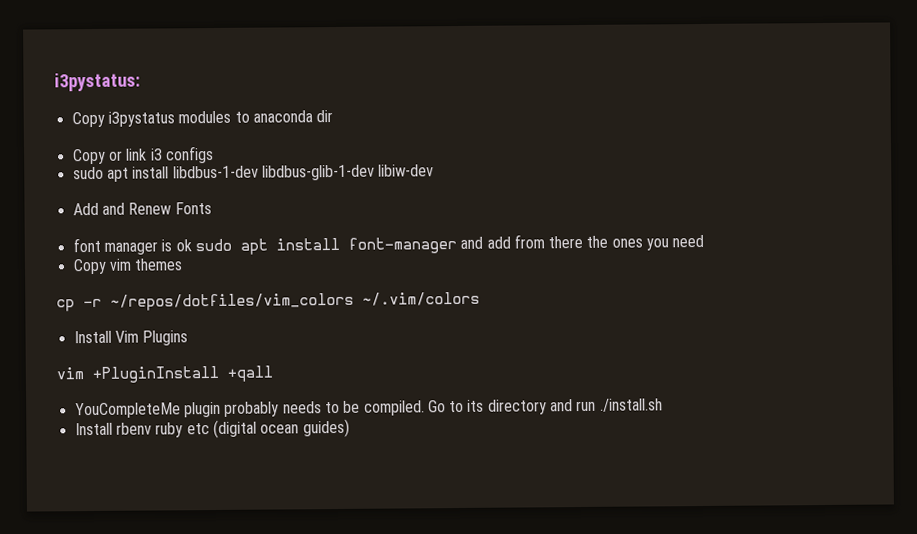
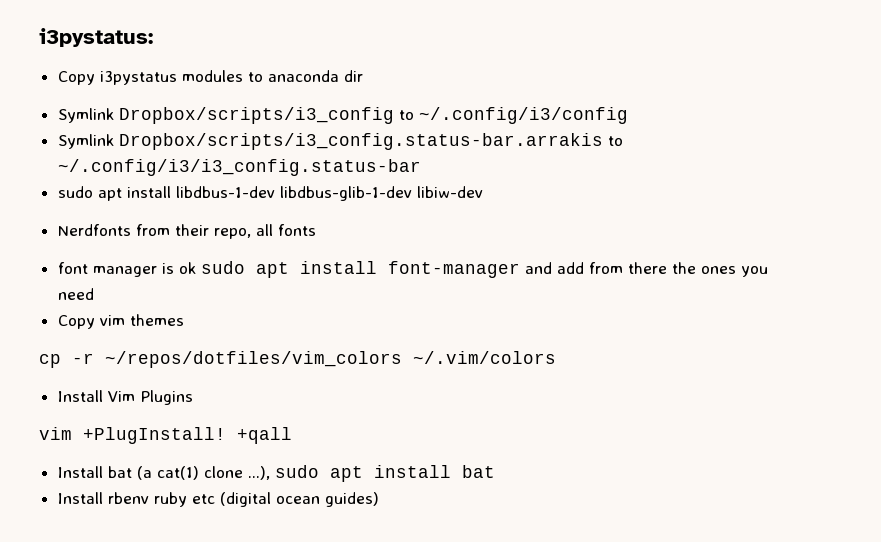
[72,146,214,165] Copy or link i3 configs -> [57,107,628,124] [57,133,623,150] [57,159,421,176] Symlink Dropbox/scripts/i3_config to ~/.config/i3/config // Symlink Dropbox/scripts/i3_config.status-bar.arrakis to ~/.config/i3/i3_config.status-bar
[72,202,212,216] Add and Renew Fonts -> [57,224,316,239] Nerdfonts from their repo, all fonts
[92,365,219,384] +PluginInstall -> [83,427,226,444] +PlugInstall!
[74,398,663,419] YouCompleteMe plugin probably needs to be compiled. Go to its directory and run ./install.sh -> [57,465,495,482] Install bat (a cat(1) clone ...), sudo apt install bat

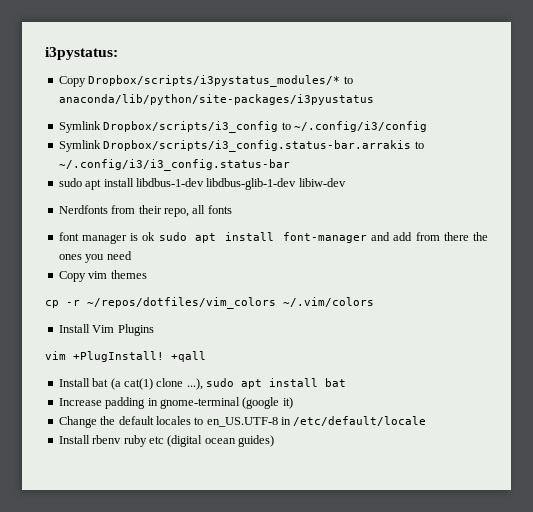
[99,70,363,85] i3pystatus modules to anaconda dir -> [88,75,353,87] [58,94,374,105] Dropbox/scripts/i3pystatus_modules/* to anaconda/lib/python/site-packages/i3pyustatus
(495, 471) none -> [58,397,293,409] [58,416,427,428] // Increase padding in gnome-terminal (google it) // Change the default locales to en_US.UTF-8 in /etc/default/locale

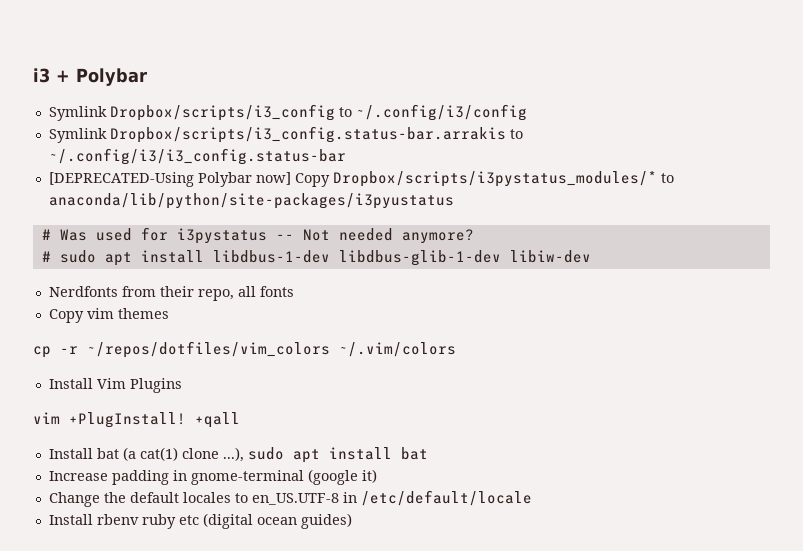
[45,47,118,60] [58,75,353,87] [58,94,374,105] i3pystatus: // Copy Dropbox/scripts/i3pystatus_modules/* to anaconda/lib/python/site-packages/i3pyustatus -> [33,68,147,86] i3 + Polybar
(290, 165) none -> [48,171,674,187] [48,193,454,209] [41,227,474,244] [41,251,51,262] [DEPRECATED-Using Polybar now] Copy Dropbox/scripts/i3pystatus_modules/* to anaconda/lib/python/site-packages/i3pyustatus // # Was used for i3pystatus -- Not needed anymore? // #
[58,232,489,244] [58,251,132,263] // font manager is ok sudo apt install font-manager and add from there the ones you need -> (294, 291) none

